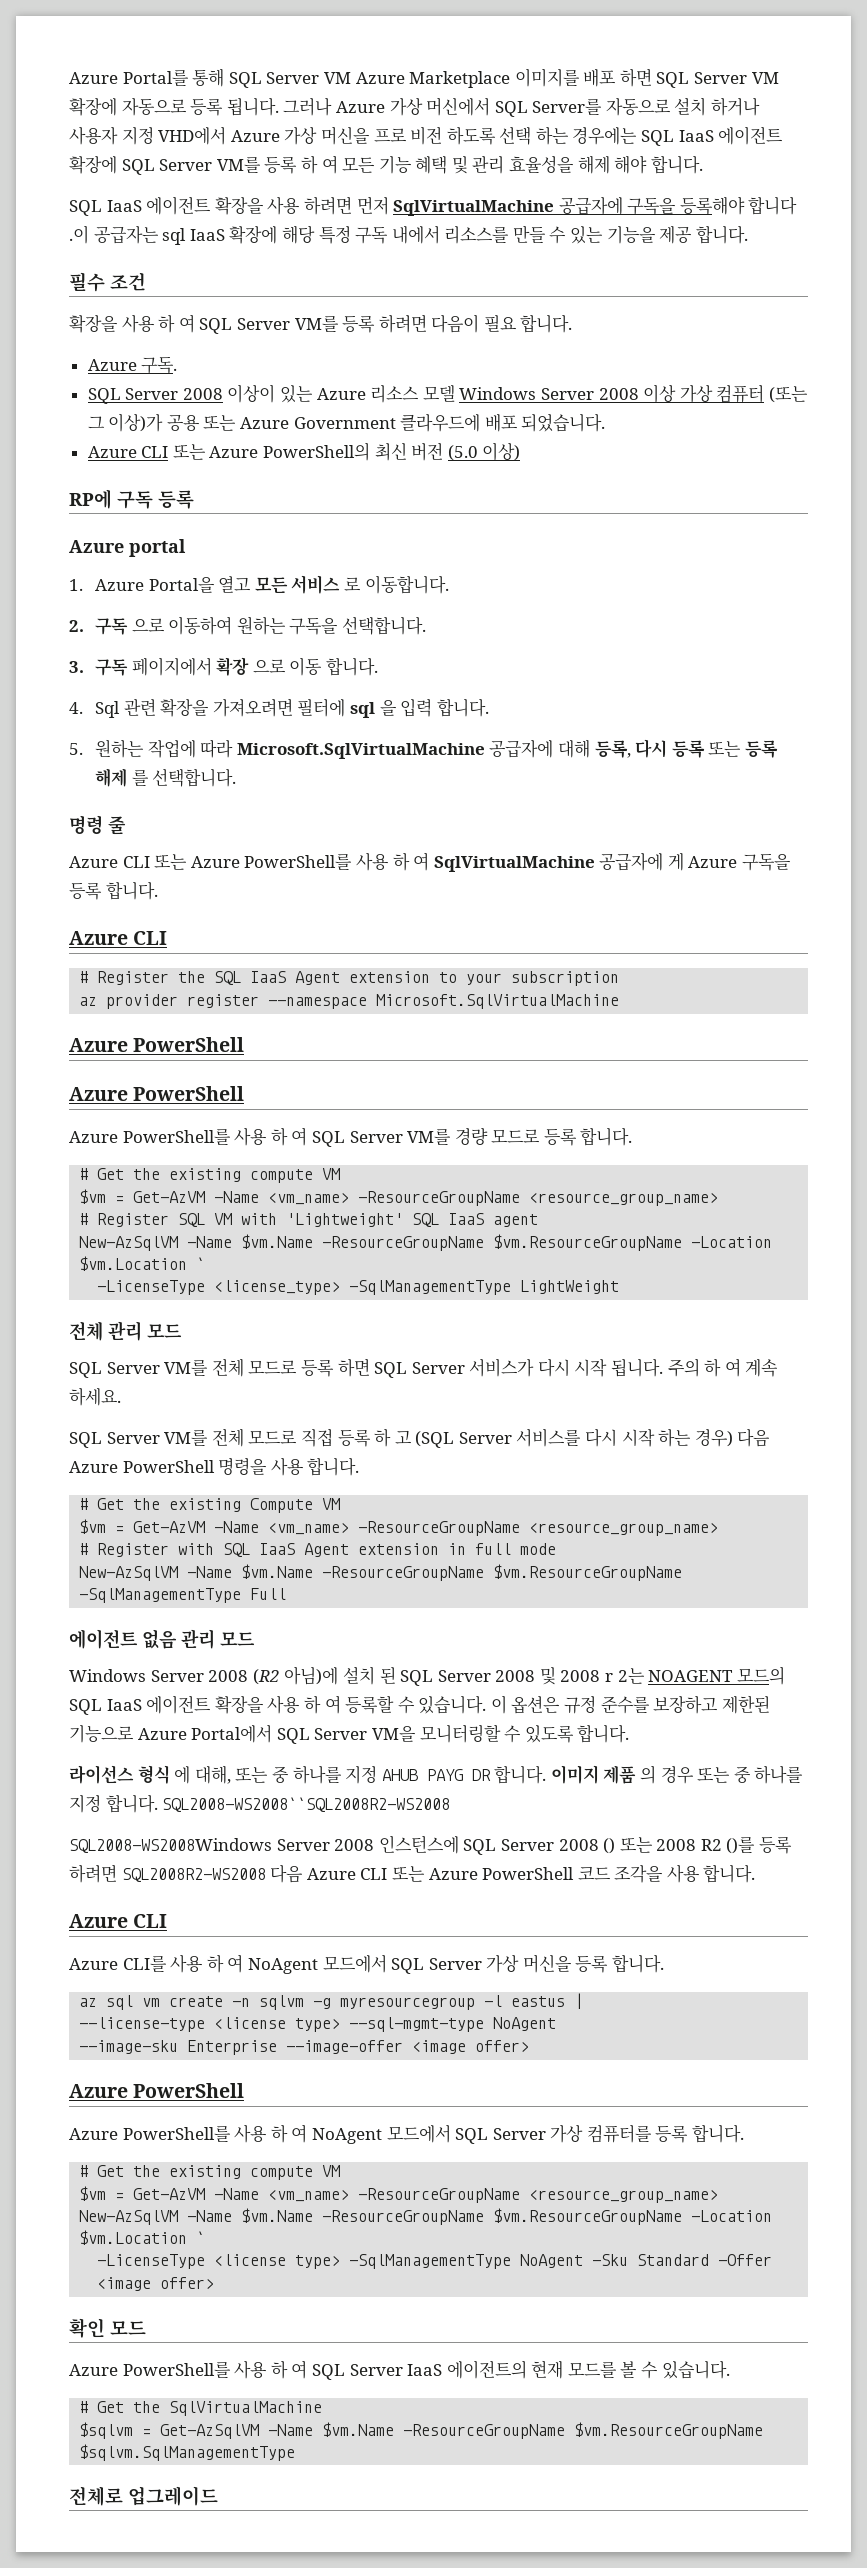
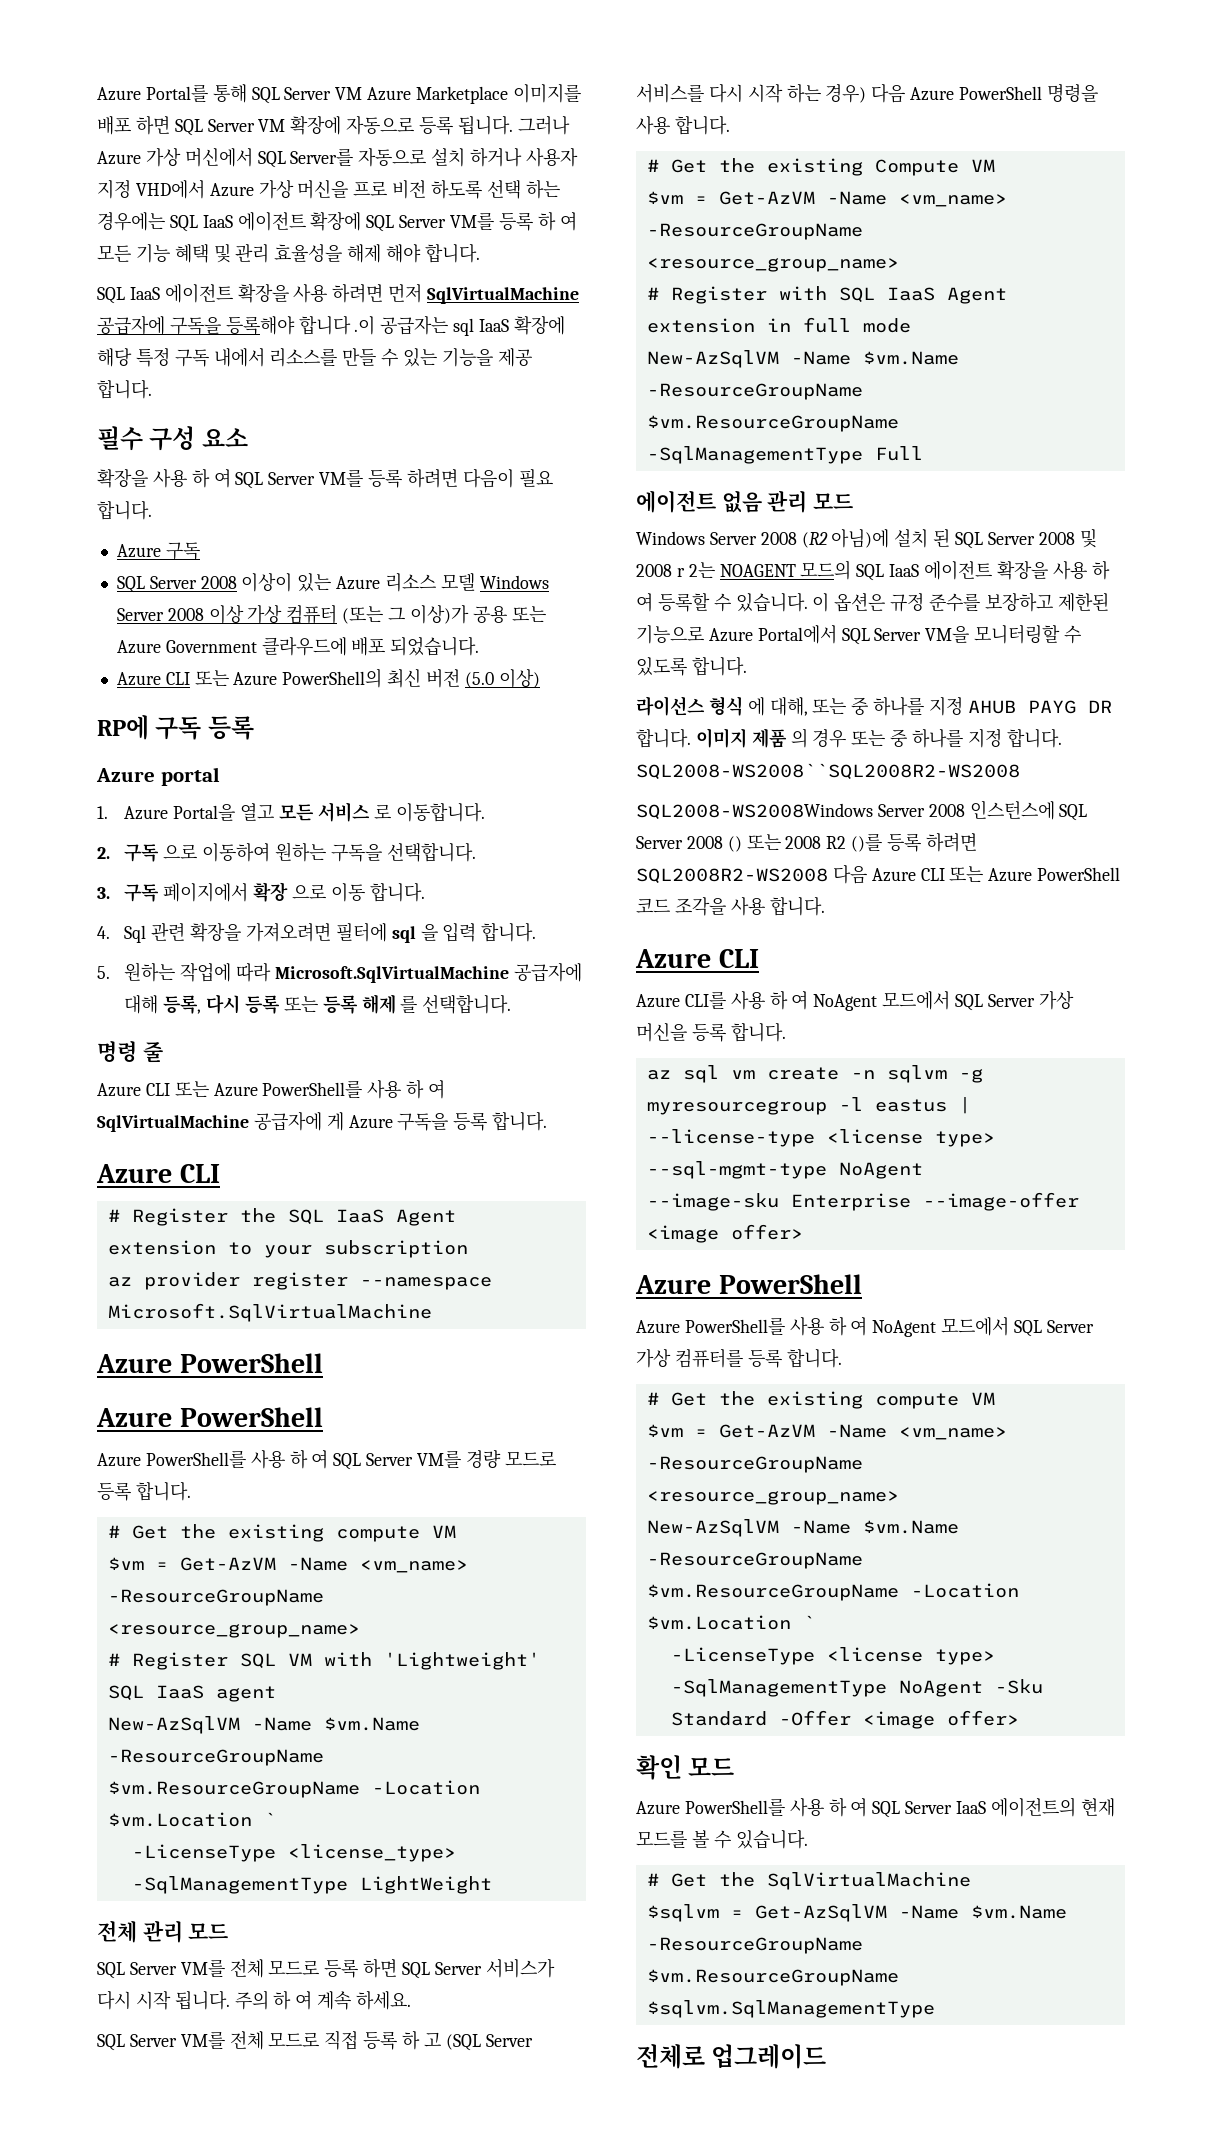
[110,272,146,291] 조건 -> [149,426,248,451] 구성 요소
[141,357,178,374] 구독. -> [165,542,200,560] 구독

